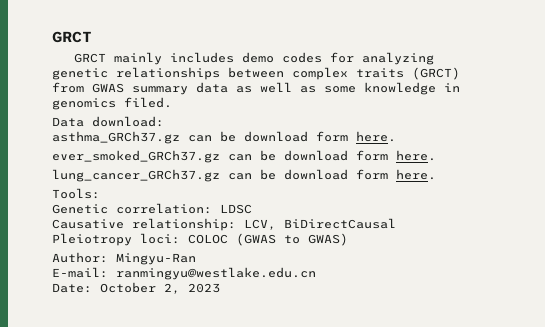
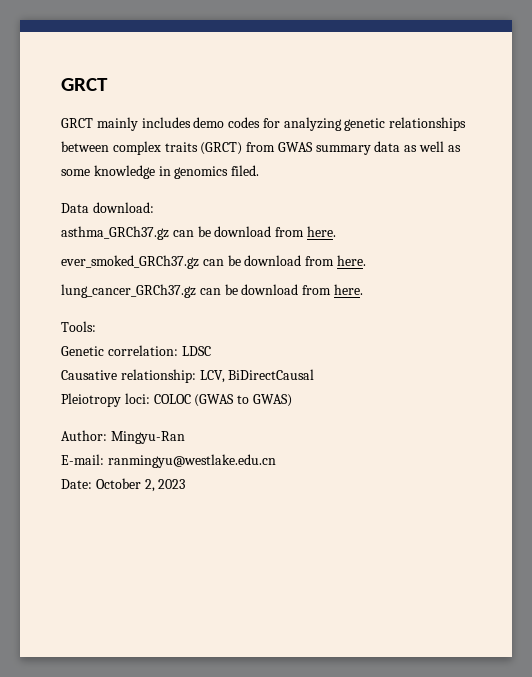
[316,131,348,142] form -> [275,227,305,237] from
[356,150,388,161] form -> [305,256,335,266] from
[356,169,388,180] form -> [302,285,332,295] from

